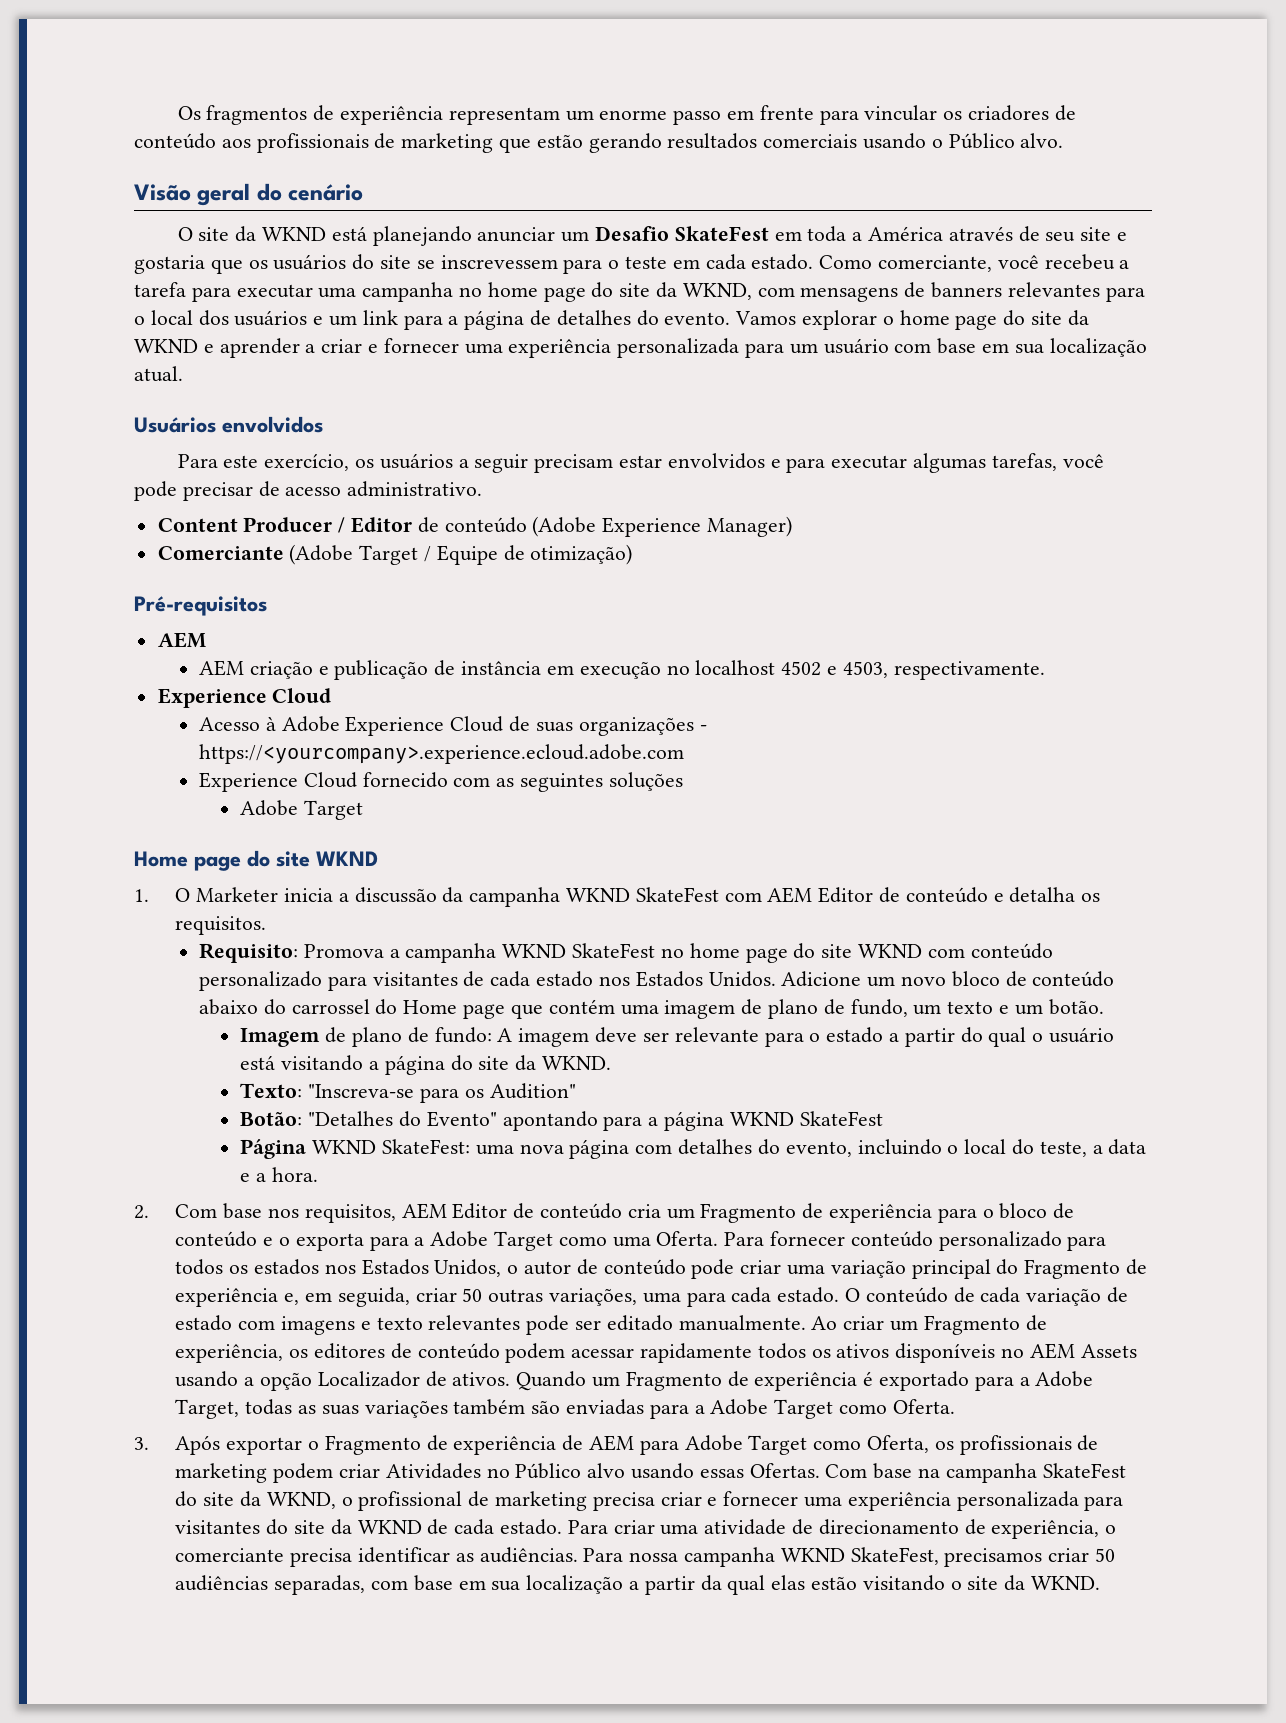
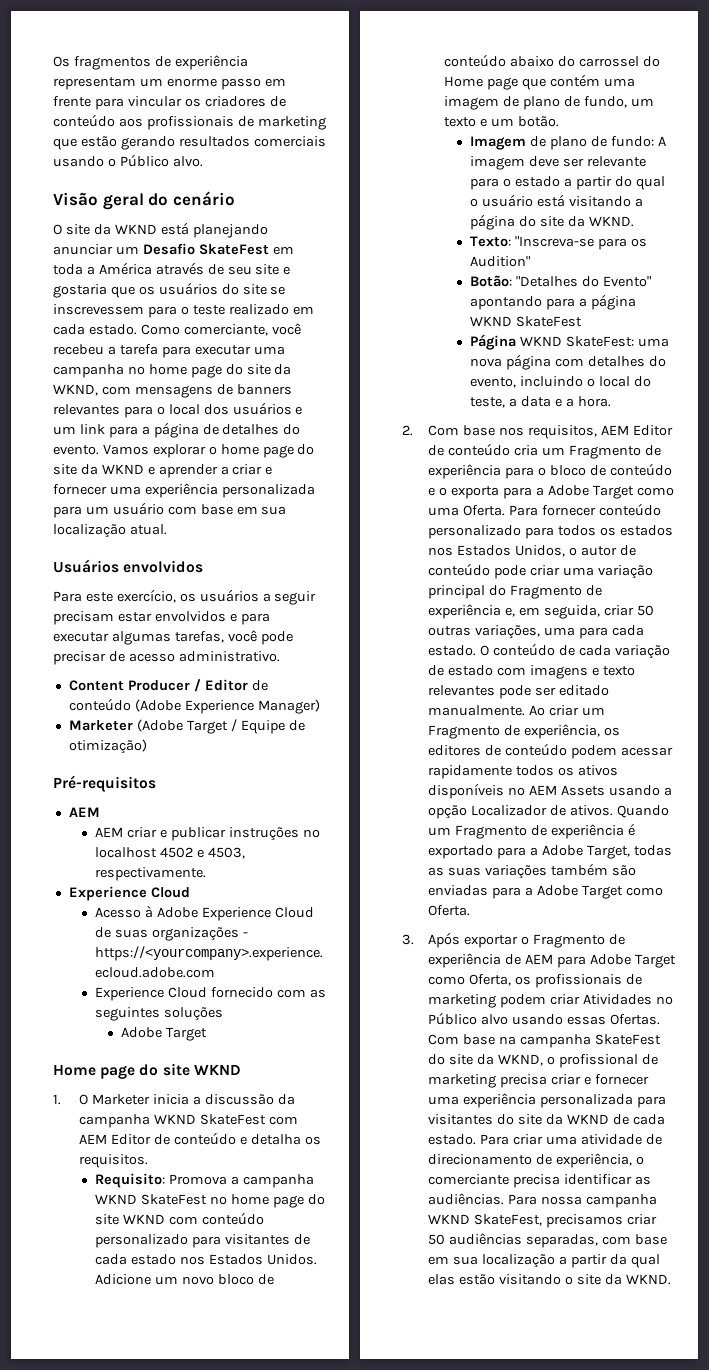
(668, 262) none -> [228,304,289,315] realizado
[157,546,284,560] Comerciante -> [68,720,133,731] Marketer
[249,660,661,680] criação e publicação de instância em execução -> [127,827,299,841] criar e publicar instruções

